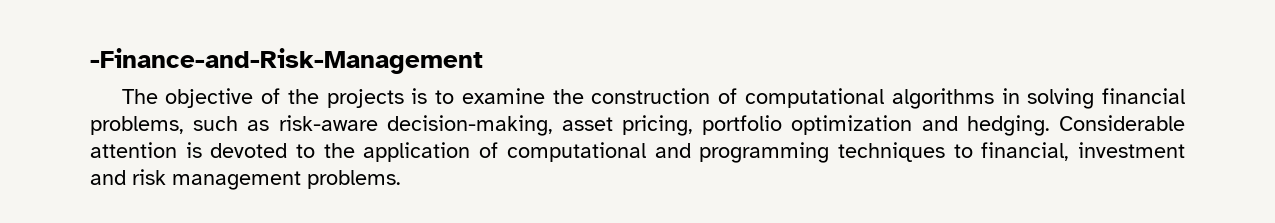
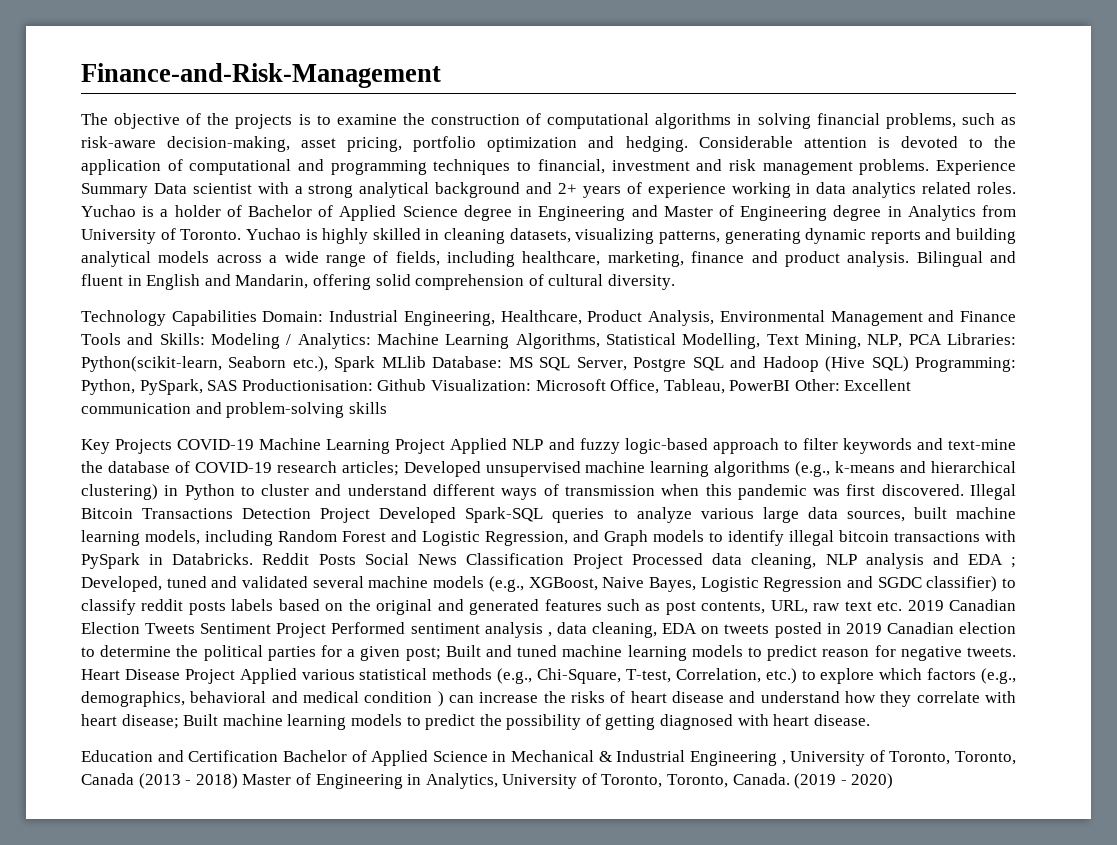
[90,48,483,74] -Finance-and-Risk-Management -> [81,63,441,88] Finance-and-Risk-Management
(401, 179) none -> [936,160,1017,175] [81,182,1017,198] [81,205,1016,221] [81,228,1016,244] [81,251,1016,267] [81,274,675,290] [81,310,1017,326] [81,333,1017,349] [81,356,1016,372] [81,379,912,395] [81,402,387,418] [81,438,1016,454] [81,461,1017,477] [81,484,1016,500] [81,507,1016,523] [81,530,1016,546] [81,553,1016,569] [81,576,1016,592] [81,599,1017,615] [81,622,1017,638] [81,645,1017,661] [81,668,1016,684] [81,691,1017,707] [81,714,870,730] [81,750,1016,766] [81,773,894,789] Experience Summary Data scientist with a strong analytical background and 2+ years of experience working in data analytics related roles. Yuchao is a holder of Bachelor of Applied Science degree in Engineering and Master of Engineering degree in Analytics from University of Toronto. Yuchao is highly skilled in cleaning datasets, visualizing patterns, generating dynamic reports and building analytical models across a wide range of fields, including healthcare, marketing, finance and product analysis. Bilingual and fluent in English and Mandarin, offering solid comprehension of cultural diversity. // Technology Capabilities Domain: Industrial Engineering, Healthcare, Product Analysis, Environmental Management and Finance Tools and Skills: Modeling / Analytics: Machine Learning Algorithms, Statistical Modelling, Text Mining, NLP, PCA Libraries: Python(scikit-learn, Seaborn etc.), Spark MLlib Database: MS SQL Server, Postgre SQL and Hadoop (Hive SQL) Programming: Python, PySpark, SAS Productionisation: Github Visualization: Microsoft Office, Tableau, PowerBI Other: Excellent communication and problem-solving skills // Key Projects COVID-19 Machine Learning Project Applied NLP and fuzzy logic-based approach to filter keywords and text-mine the database of COVID-19 research articles; Developed unsupervised machine learning algorithms (e.g., k-means and hierarchical clustering) in Python to cluster and understand different ways of transmission when this pandemic was first discovered. Illegal Bitcoin Transactions Detection Project Developed Spark-SQL queries to analyze various large data sources, built machine learning models, including Random Forest and Logistic Regression, and Graph models to identify illegal bitcoin transactions with PySpark in Databricks. Reddit Posts Social News Classification Project Processed data cleaning, NLP analysis and EDA ; Developed, tuned and validated several machine models (e.g., XGBoost, Naive Bayes, Logistic Regression and SGDC classifier) to classify reddit posts labels based on the original and generated features such as post contents, URL, raw text etc. 2019 Canadian Election Tweets Sentiment Project Performed sentiment analysis , data cleaning, EDA on tweets posted in 2019 Canadian election to determine the political parties for a given post; Built and tuned machine learning models to predict reason for negative tweets. Heart Disease Project Applied various statistical methods (e.g., Chi-Square, T-test, Correlation, etc.) to explore which factors (e.g., demographics, behavioral and medical condition ) can increase the risks of heart disease and understand how they correlate with heart disease; Built machine learning models to predict the possibility of getting diagnosed with heart disease. // Education and Certification Bachelor of Applied Science in Mechanical & Industrial Engineering , University of Toronto, Toronto, Canada (2013 - 2018) Master of Engineering in Analytics, University of Toronto, Toronto, Canada. (2019 - 2020)

